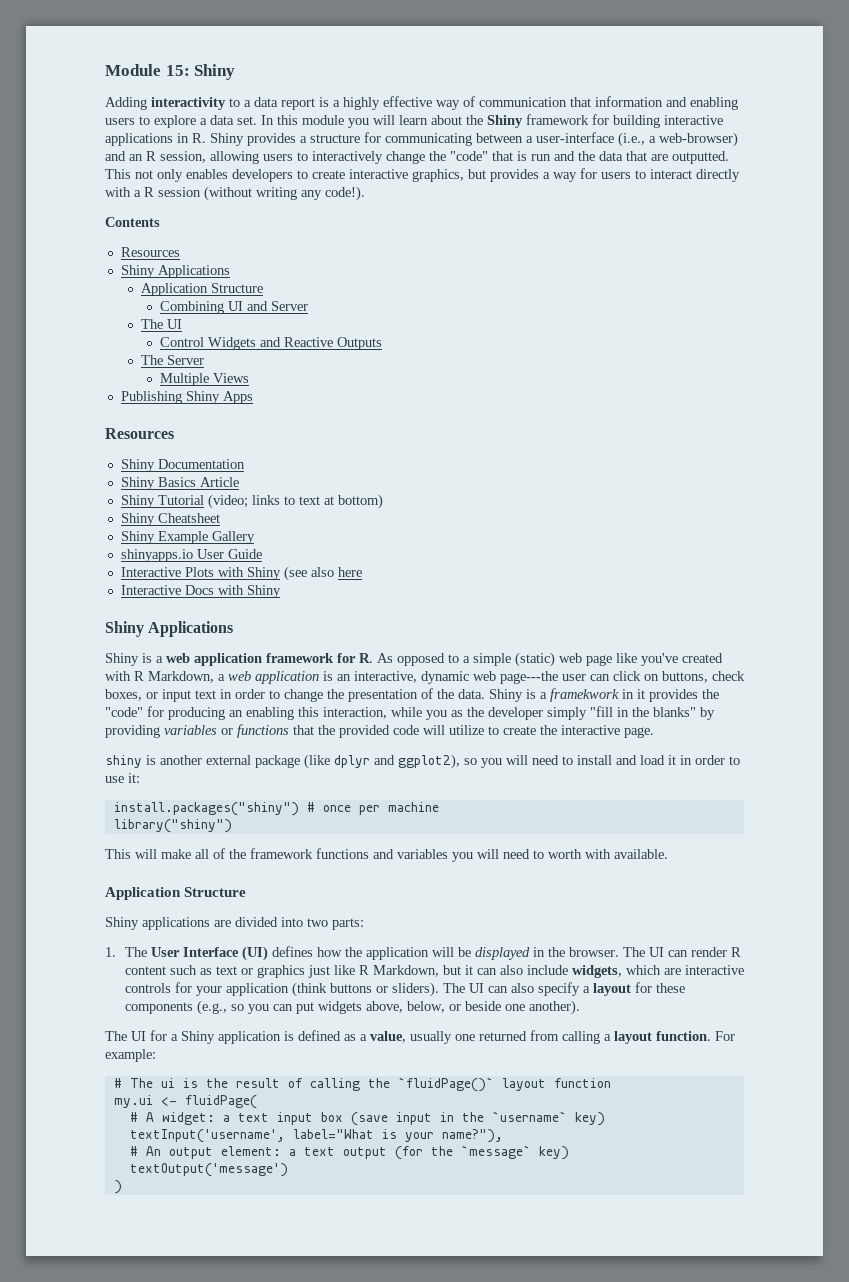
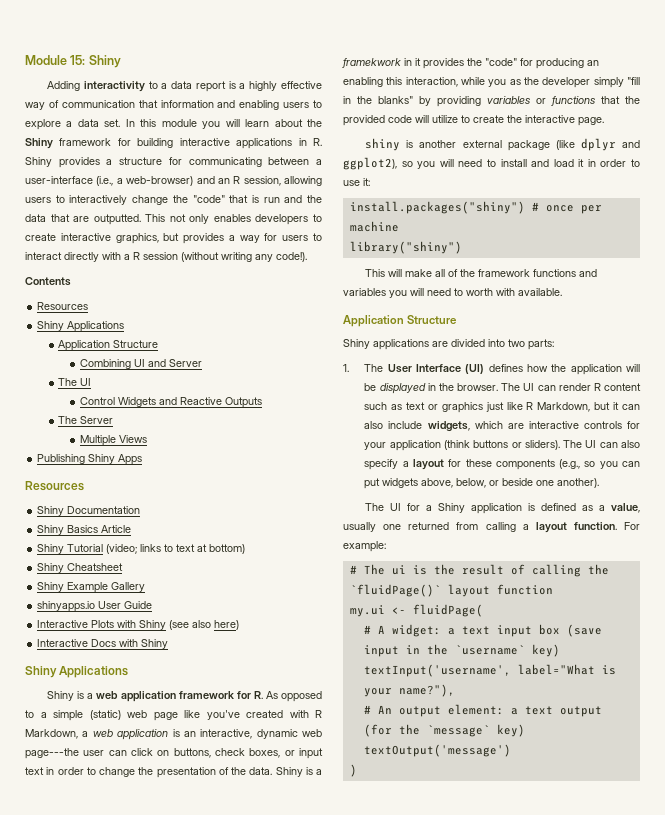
[337,567,362,577] here -> [214,620,240,630] here)

